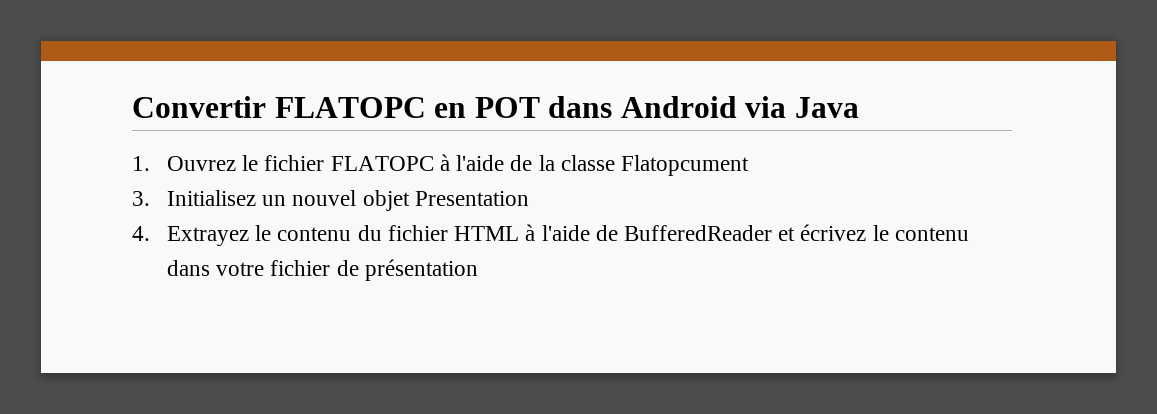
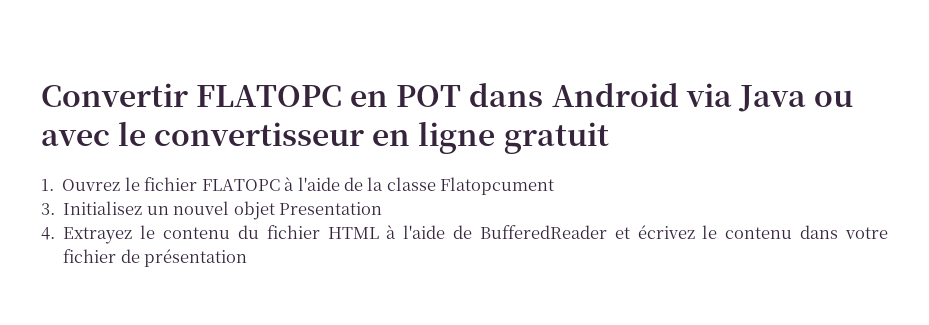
(859, 107) none -> [813,90,853,107] [41,121,609,154] ou avec le convertisseur en ligne gratuit

